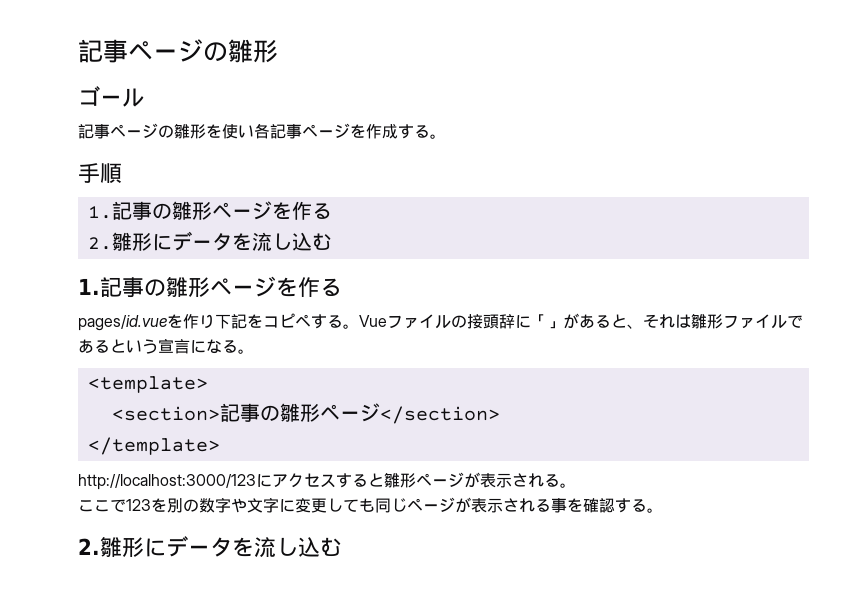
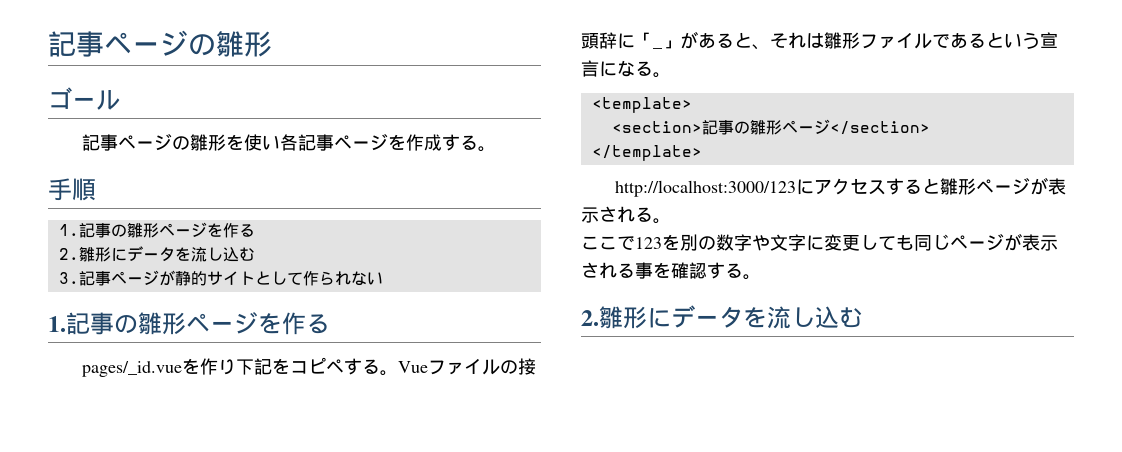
[78,276,342,298] [78,315,167,331] // 1.記事の雛形ページを作る // pages/id.vue -> [58,270,383,286] [48,312,330,335] [82,361,183,377] // 3.記事ページが静的サイトとして作られない // 1.記事の雛形ページを作る // pages/_id.vue
(547, 320) none -> [653,47,662,49] _

